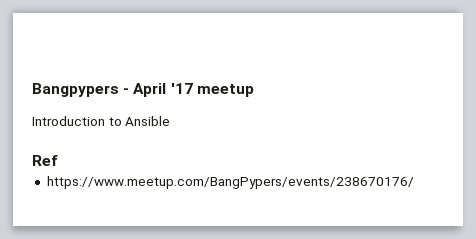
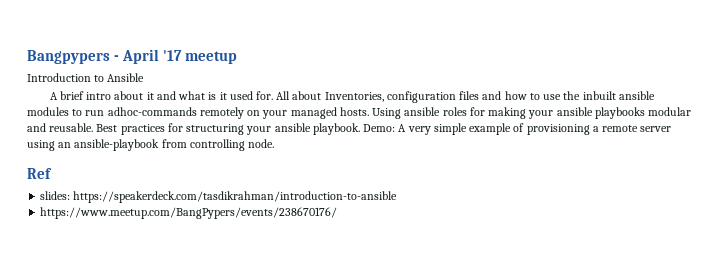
(171, 121) none -> [49,91,655,103] [27,107,692,119] [27,123,672,135] [27,139,275,151] // A brief intro about it and what is it used for. All about Inventories, configuration files and how to use the inbuilt ansible modules to run adhoc-commands remotely on your managed hosts. Using ansible roles for making your ansible playbooks modular and reusable. Best practices for structuring your ansible playbook. Demo: A very simple example of provisioning a remote server using an ansible-playbook from controlling node.
(58, 160) none -> [40,191,398,203] // slides: https://speakerdeck.com/tasdikrahman/introduction-to-ansible

